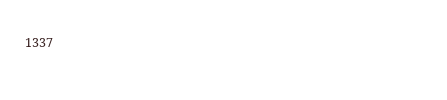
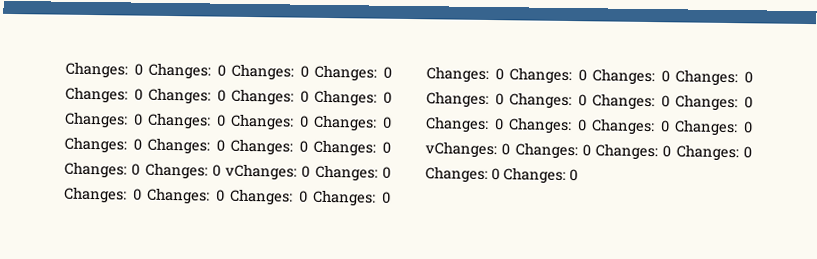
[25,38,53,47] 1337 -> [65,61,392,82] [65,86,392,107] [64,111,392,132] [64,136,391,157] [64,161,391,182] [64,186,391,207] [426,66,753,87] [426,91,753,112] [425,116,753,137] [425,141,752,162] [425,166,578,184] Changes: 0 Changes: 0 Changes: 0 Changes: 0 Changes: 0 Changes: 0 Changes: 0 Changes: 0 Changes: 0 Changes: 0 Changes: 0 Changes: 0 Changes: 0 Changes: 0 Changes: 0 Changes: 0 Changes: 0 Changes: 0 vChanges: 0 Changes: 0 Changes: 0 Changes: 0 Changes: 0 Changes: 0 Changes: 0 Changes: 0 Changes: 0 Changes: 0 Changes: 0 Changes: 0 Changes: 0 Changes: 0 Changes: 0 Changes: 0 Changes: 0 Changes: 0 vChanges: 0 Changes: 0 Changes: 0 Changes: 0 Changes: 0 Changes: 0

